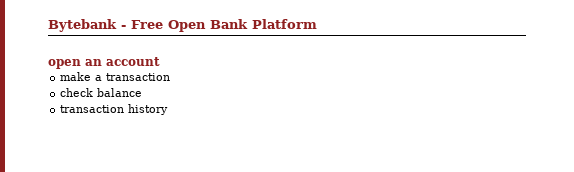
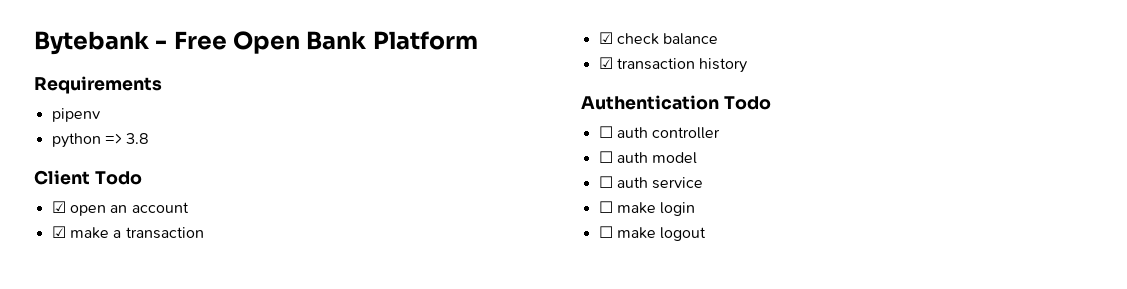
(317, 24) none -> [34,76,162,94] [51,108,100,122] [51,133,150,148] [34,170,142,185] [51,201,66,213] Requirements // pipenv // python => 3.8 // Client Todo // ☑
(160, 61) none -> [51,226,66,238] ☑
(171, 77) none -> [598,32,613,44] ☑
(143, 92) none -> [598,57,613,69] ☑
(169, 109) none -> [581,95,771,110] [598,126,721,139] [598,151,698,164] [598,176,704,189] [598,201,696,216] [598,226,707,241] // Authentication Todo // ☐ auth controller // ☐ auth model // ☐ auth service // ☐ make login // ☐ make logout

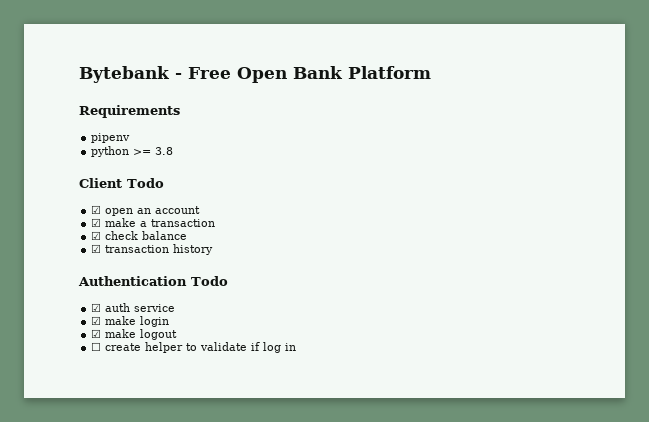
[104,133,122,144] => -> [133,149,152,155] >=
[598,126,721,139] [598,151,698,164] [598,176,613,188] ☐ auth controller // ☐ auth model // ☐ -> [91,303,102,312] ☑
[598,201,613,213] ☐ -> [91,316,102,325] ☑
[598,226,613,238] ☐ -> [91,329,102,338] ☑
(707, 234) none -> [91,342,297,353] // ☐ create helper to validate if log in

